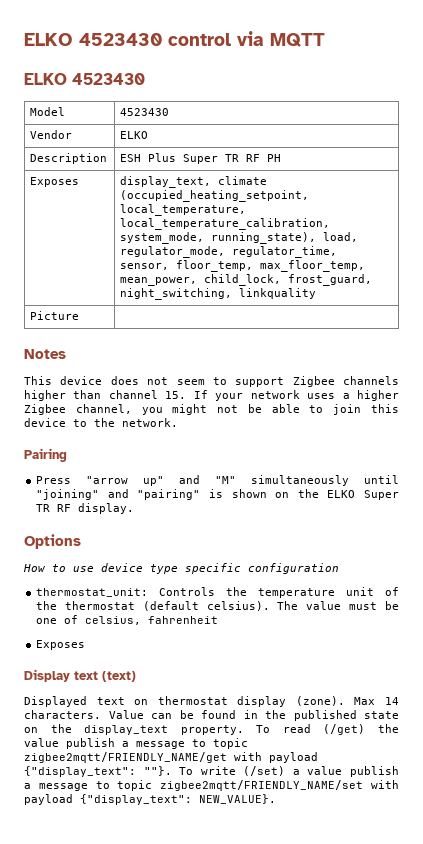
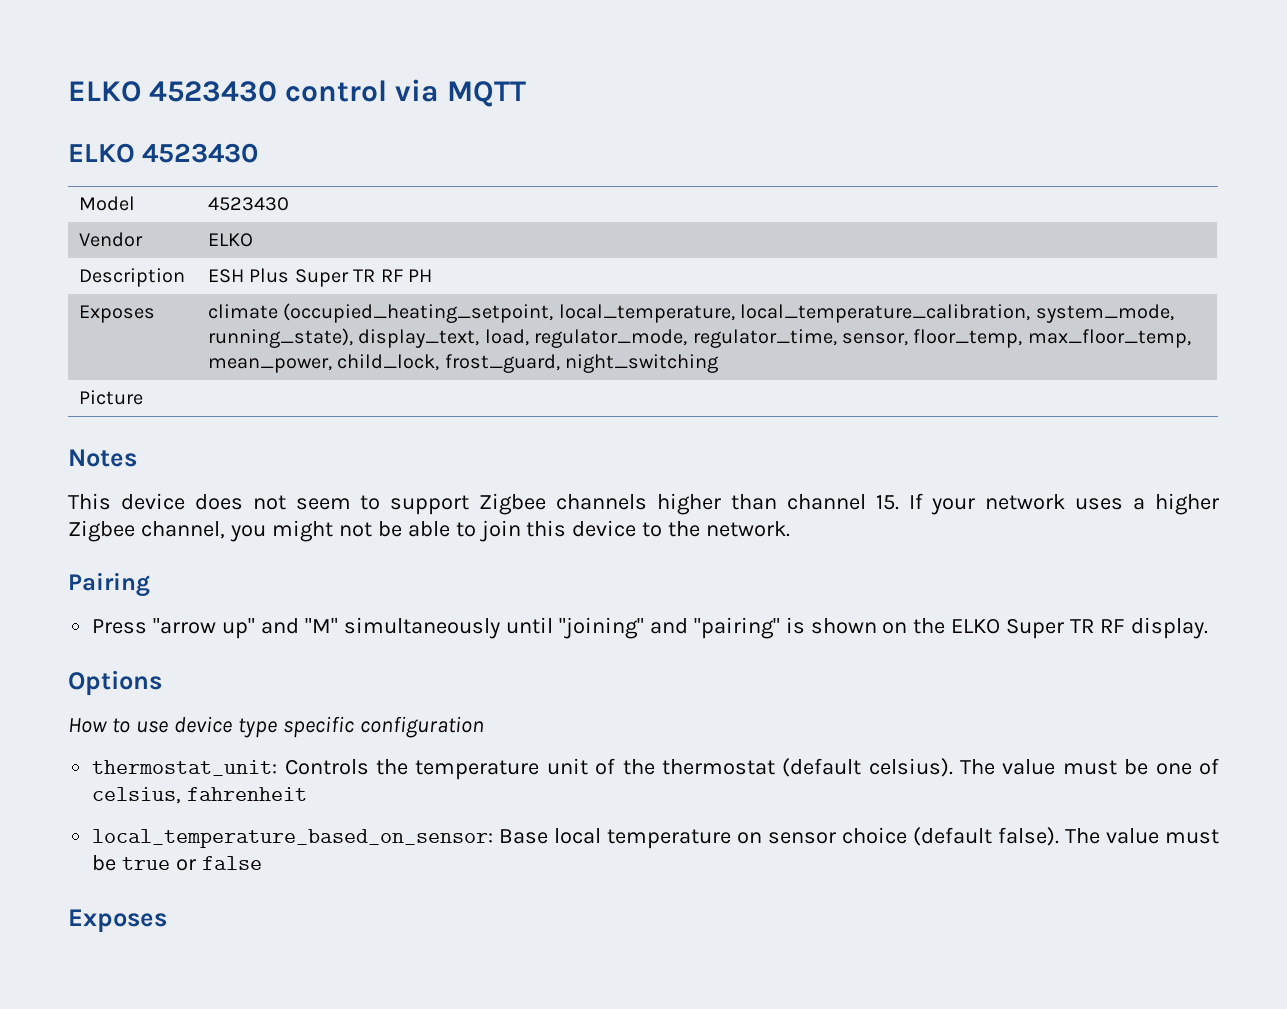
[120,176,212,188] display_text, -> (156, 314) none
(317, 238) none -> [358,329,480,348] display_text,
[120,288,317,300] night_switching, linkquality -> [565,354,719,373] night_switching
[36,640,86,650] [24,669,136,682] [24,696,399,707] [24,710,399,721] [24,724,399,735] [24,738,248,749] [24,752,318,763] [24,766,399,777] [24,780,399,791] [24,794,276,805] Exposes // Display text (text) // Displayed text on thermostat display (zone). Max 14 characters. Value can be found in the published state on the display_text property. To read (/get) the value publish a message to topic zigbee2mqtt/FRIENDLY_NAME/get with payload {"display_text": ""}. To write (/set) a value publish a message to topic zigbee2mqtt/FRIENDLY_NAME/set with payload {"display_text": NEW_VALUE}. -> [92,827,1220,849] [92,855,263,871] [68,909,167,933] local_temperature_based_on_sensor: Base local temperature on sensor choice (default false). The value must be true or false // Exposes

